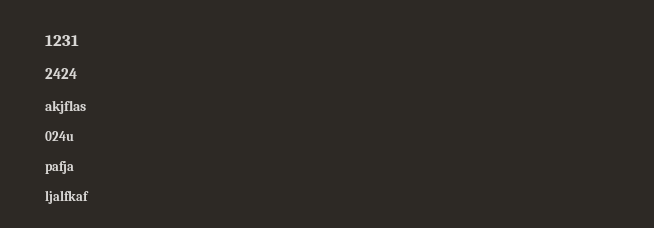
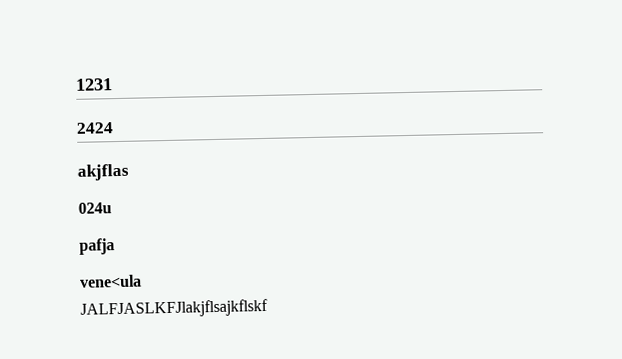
[45,190,89,204] ljalfkaf -> [79,274,142,288] [80,298,268,319] vene<ula // JALFJASLKFJlakjflsajkflskf

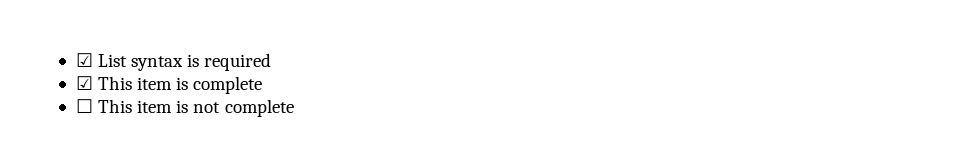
[75,78,113,91] [76,122,113,134] [77,163,129,181] [78,202,112,214] [79,238,115,255] [79,274,142,288] [80,298,268,319] 1231 // 2424 // akjflas // 024u // pafja // vene<ula // JALFJASLKFJlakjflsajkflskf -> [75,53,272,71] [75,76,263,94] [75,99,294,117] ☑ List syntax is required // ☑ This item is complete // ☐ This item is not complete

